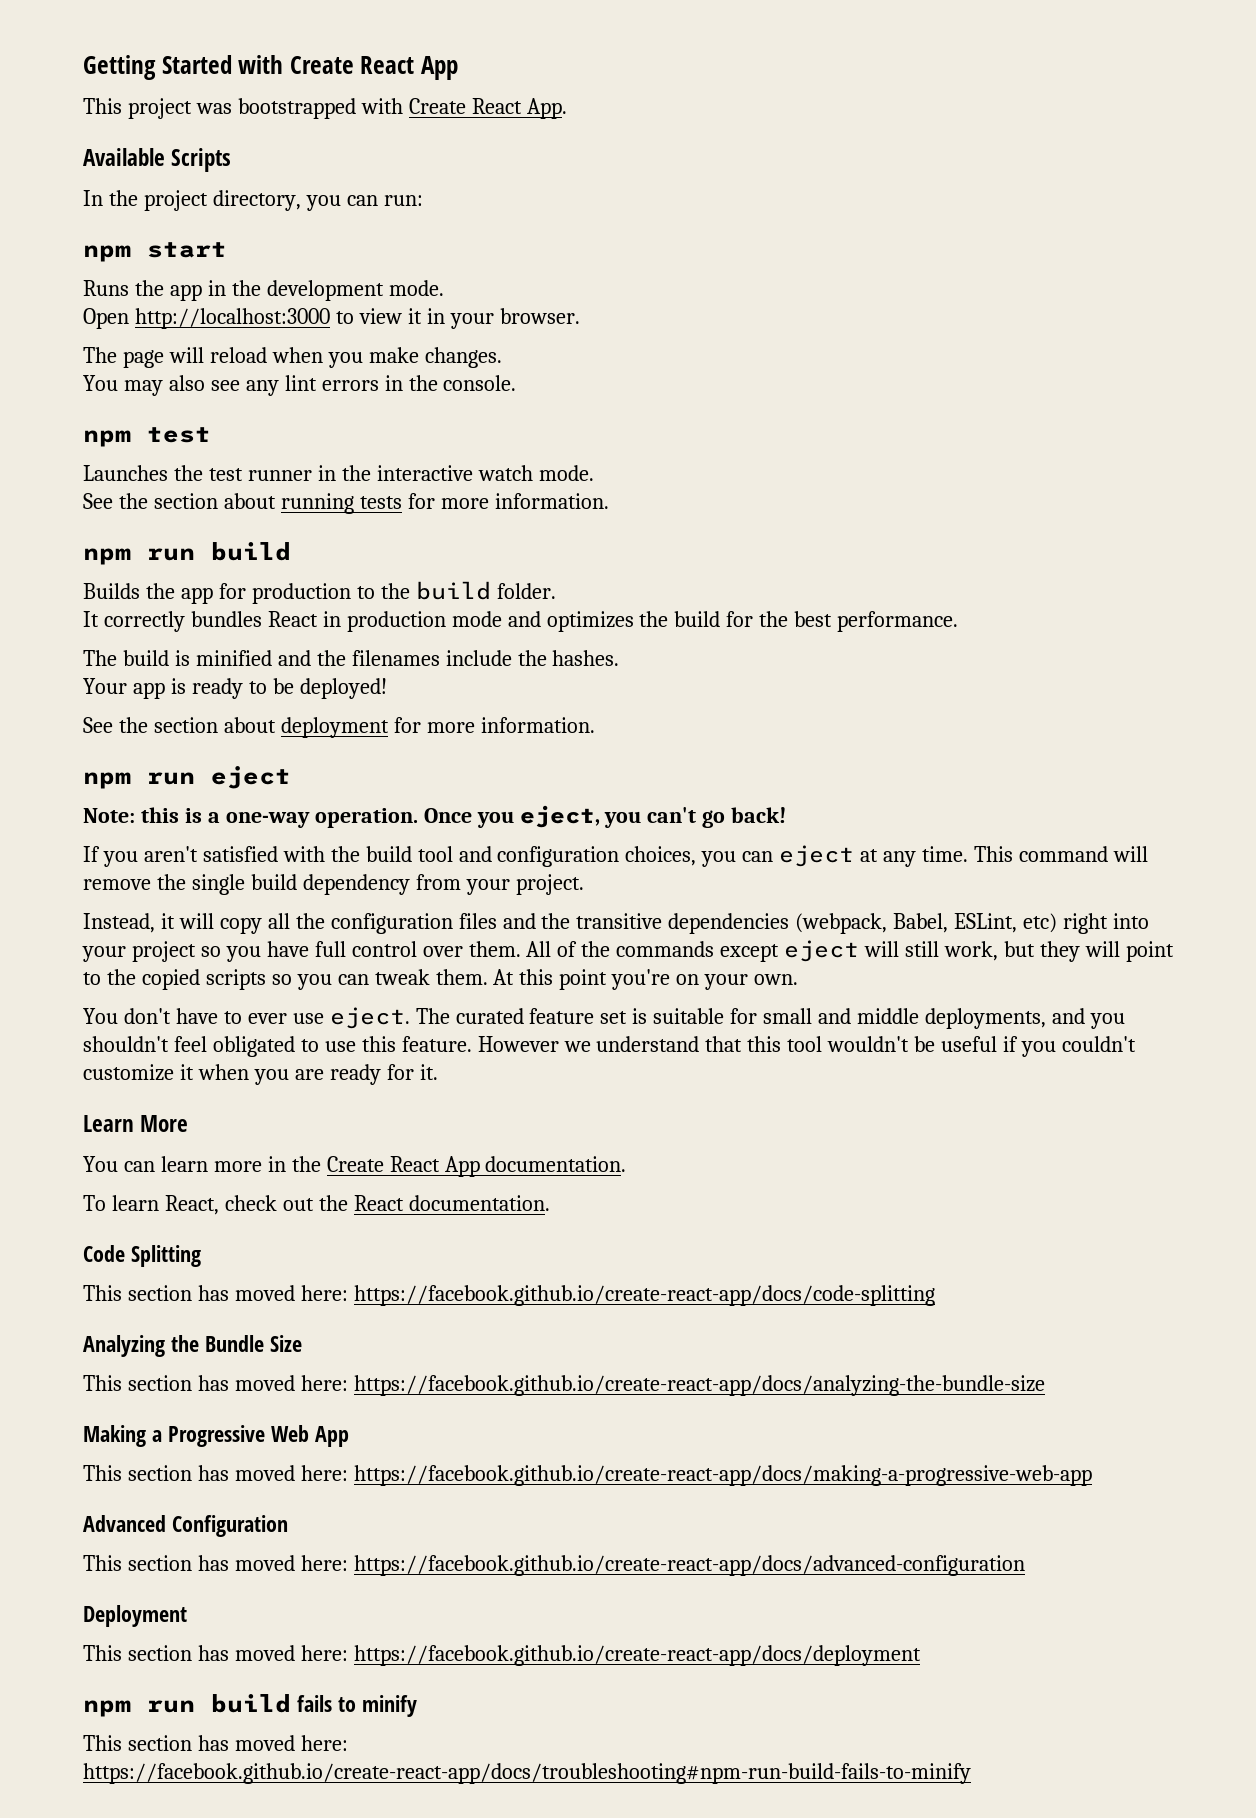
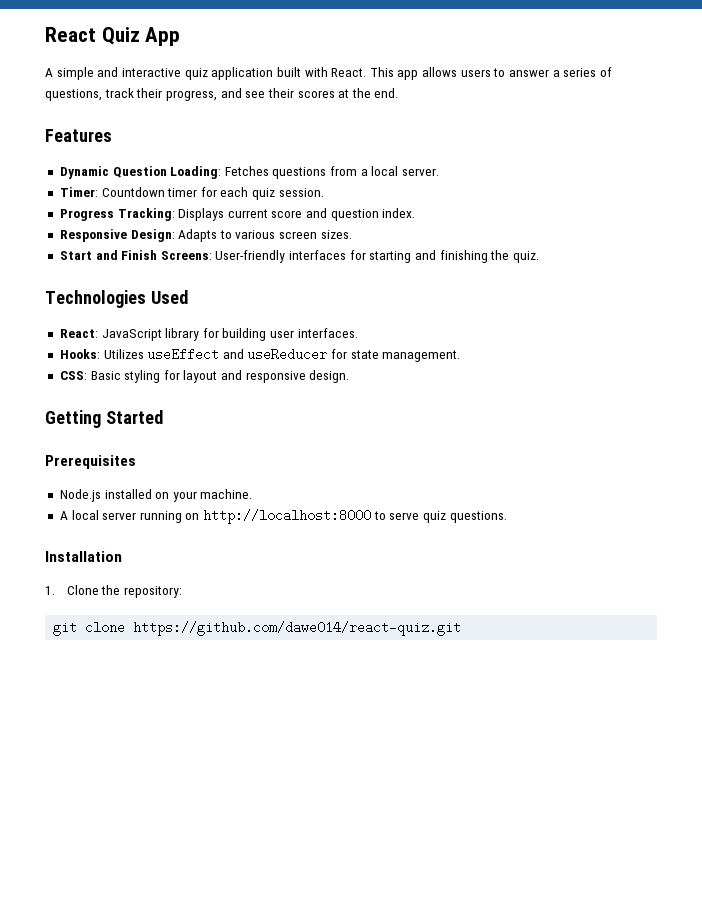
[83,55,459,80] [83,98,567,119] [83,148,232,172] [83,190,423,211] [83,242,227,262] [83,280,444,301] [83,308,580,329] [83,347,502,368] [83,375,517,396] [83,427,211,447] [83,465,594,481] [83,493,609,514] [83,542,291,565] [83,581,556,604] [83,611,959,632] [83,650,620,666] [83,678,387,699] [83,717,595,738] [83,766,291,789] [83,805,787,828] [83,845,1148,867] [83,874,584,895] [83,913,1149,934] [82,940,1174,962] [83,969,799,990] [83,1007,1125,1029] [83,1036,1136,1057] [83,1064,438,1085] [83,1115,189,1132] [83,1156,627,1177] [83,1195,550,1215] [83,1245,201,1267] [83,1285,935,1306] [83,1335,302,1357] [83,1375,1045,1396] [83,1425,349,1447] [83,1465,1092,1486] [83,1515,288,1537] [83,1555,1025,1576] [83,1605,187,1627] [83,1645,921,1666] [83,1694,417,1717] [83,1735,348,1751] [83,1763,971,1784] Getting Started with Create React App // This project was bootstrapped with Create React App. // Available Scripts // In the project directory, you can run: // npm start // Runs the app in the development mode. // Open http://localhost:3000 to view it in your browser. // The page will reload when you make changes. // You may also see any lint errors in the console. // npm test // Launches the test runner in the interactive watch mode. // See the section about running tests for more information. // npm run build // Builds the app for production to the build folder. // It correctly bundles React in production mode and optimizes the build for the best performance. // The build is minified and the filenames include the hashes. // Your app is ready to be deployed! // See the section about deployment for more information. // npm run eject // Note: this is a one-way operation. Once you eject, you can't go back! // If you aren't satisfied with the build tool and configuration choices, you can eject at any time. This command will remove the single build dependency from your project. // Instead, it will copy all the configuration files and the transitive dependencies (webpack, Babel, ESLint, etc) right into your project so you have full control over them. All of the commands except eject will still work, but they will point to the copied scripts so you can tweak them. At this point you're on your own. // You don't have to ever use eject. The curated feature set is suitable for small and middle deployments, and you shouldn't feel obligated to use this feature. However we understand that this tool wouldn't be useful if you couldn't customize it when you are ready for it. // Learn More // You can learn more in the Create React App documentation. // To learn React, check out the React documentation. // Code Splitting // This section has moved here: https://facebook.github.io/create-react-app/docs/code-splitting // Analyzing the Bundle Size // This section has moved here: https://facebook.github.io/create-react-app/docs/analyzing-the-bundle-size // Making a Progressive Web App // This section has moved here: https://facebook.github.io/create-react-app/docs/making-a-progressive-web-app // Advanced Configuration // This section has moved here: https://facebook.github.io/create-react-app/docs/advanced-configuration // Deployment // This section has moved here: https://facebook.github.io/create-react-app/docs/deployment // npm run build fails to minify // This section has moved here: https://facebook.github.io/create-react-app/docs/troubleshooting#npm-run-build-fails-to-minify -> [45,27,181,46] [45,67,612,80] [45,88,399,101] [45,129,112,142] [59,166,440,179] [59,187,324,200] [59,208,416,221] [59,229,352,242] [59,250,539,263] [45,290,188,308] [59,328,358,341] [59,348,461,362] [59,370,350,383] [45,410,163,428] [45,455,136,469] [59,489,253,502] [59,509,507,524] [45,551,122,562] [45,585,182,598] [53,621,462,636] React Quiz App // A simple and interactive quiz application built with React. This app allows users to answer a series of questions, track their progress, and see their scores at the end. // Features // Dynamic Question Loading: Fetches questions from a local server. // Timer: Countdown timer for each quiz session. // Progress Tracking: Displays current score and question index. // Responsive Design: Adapts to various screen sizes. // Start and Finish Screens: User-friendly interfaces for starting and finishing the quiz. // Technologies Used // React: JavaScript library for building user interfaces. // Hooks: Utilizes useEffect and useReducer for state management. // CSS: Basic styling for layout and responsive design. // Getting Started // Prerequisites // Node.js installed on your machine. // A local server running on http://localhost:8000 to serve quiz questions. // Installation // 1. Clone the repository: // git clone https://github.com/dawe014/react-quiz.git

